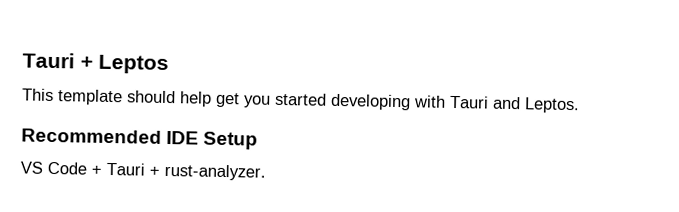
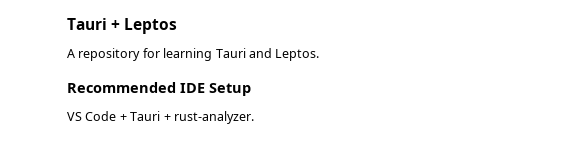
[22,88,446,111] This template should help get you started developing with -> [67,48,213,61] A repository for learning

